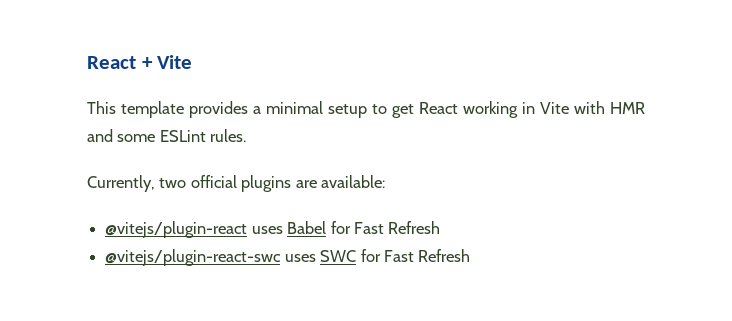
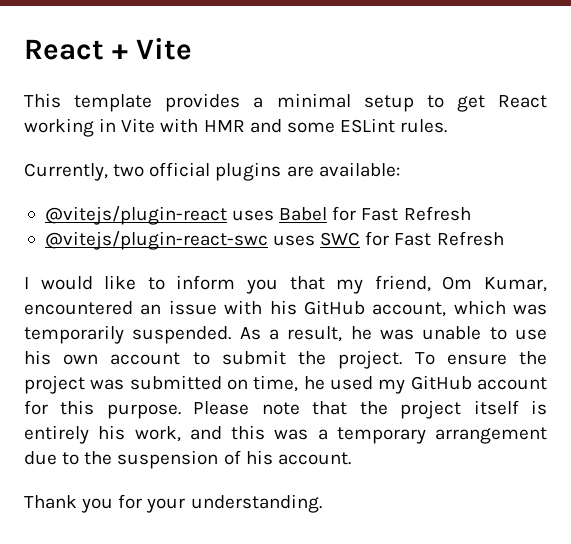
(471, 255) none -> [24,275,547,294] [24,300,547,317] [24,325,547,344] [24,350,547,369] [24,375,547,394] [24,400,547,419] [24,425,547,444] [24,450,351,469] [24,494,322,513] // I would like to inform you that my friend, Om Kumar, encountered an issue with his GitHub account, which was temporarily suspended. As a result, he was unable to use his own account to submit the project. To ensure the project was submitted on time, he used my GitHub account for this purpose. Please note that the project itself is entirely his work, and this was a temporary arrangement due to the suspension of his account. // Thank you for your understanding.

